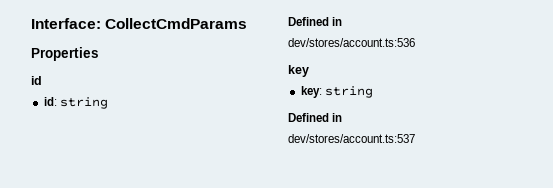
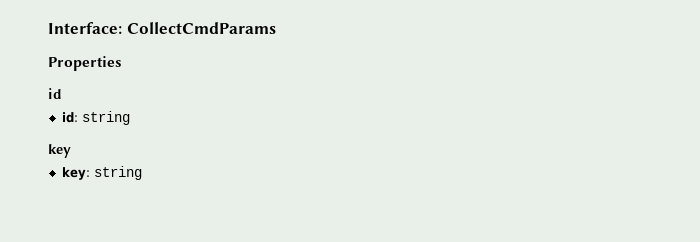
[288,17,343,26] [288,38,415,47] // Defined in // dev/stores/account.ts:536 -> (130, 118) none
[288,113,343,122] [288,134,415,143] // Defined in // dev/stores/account.ts:537 -> (142, 173) none

